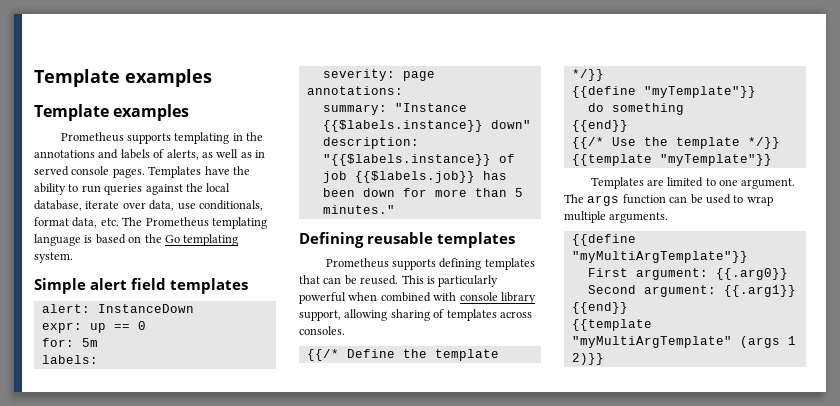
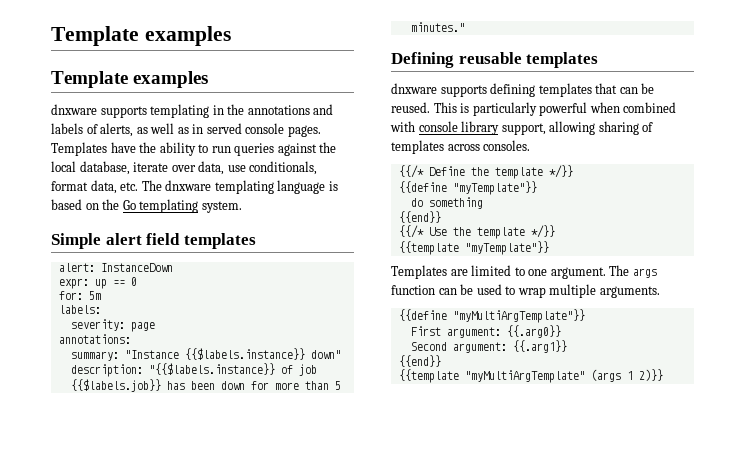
[60,132,124,142] Prometheus -> [51,104,97,115] dnxware
[145,217,209,227] Prometheus -> [165,180,212,191] dnxware
[325,258,389,268] Prometheus -> [391,83,437,94] dnxware

